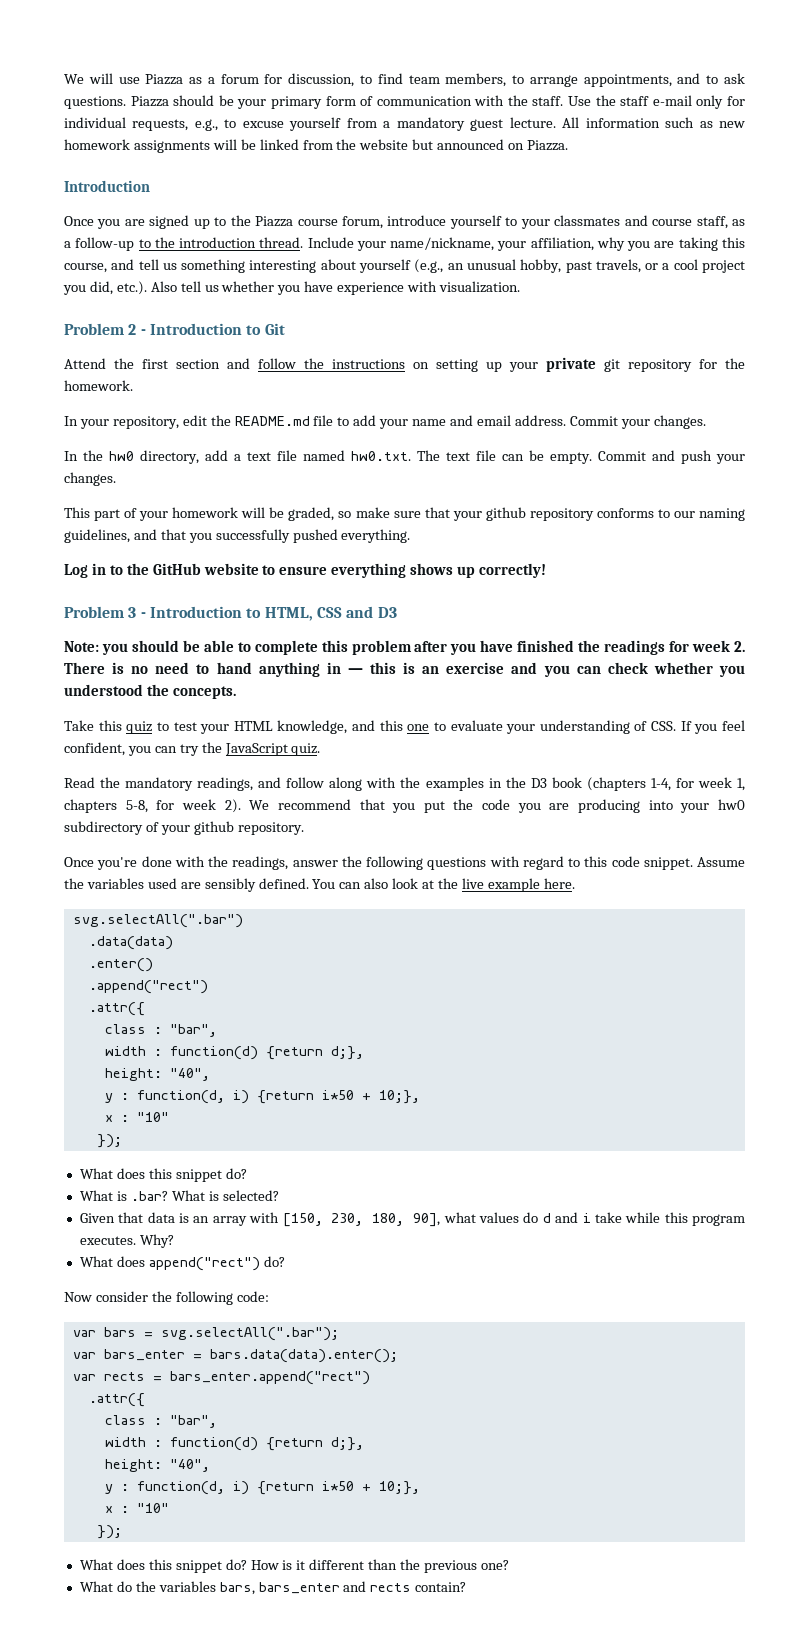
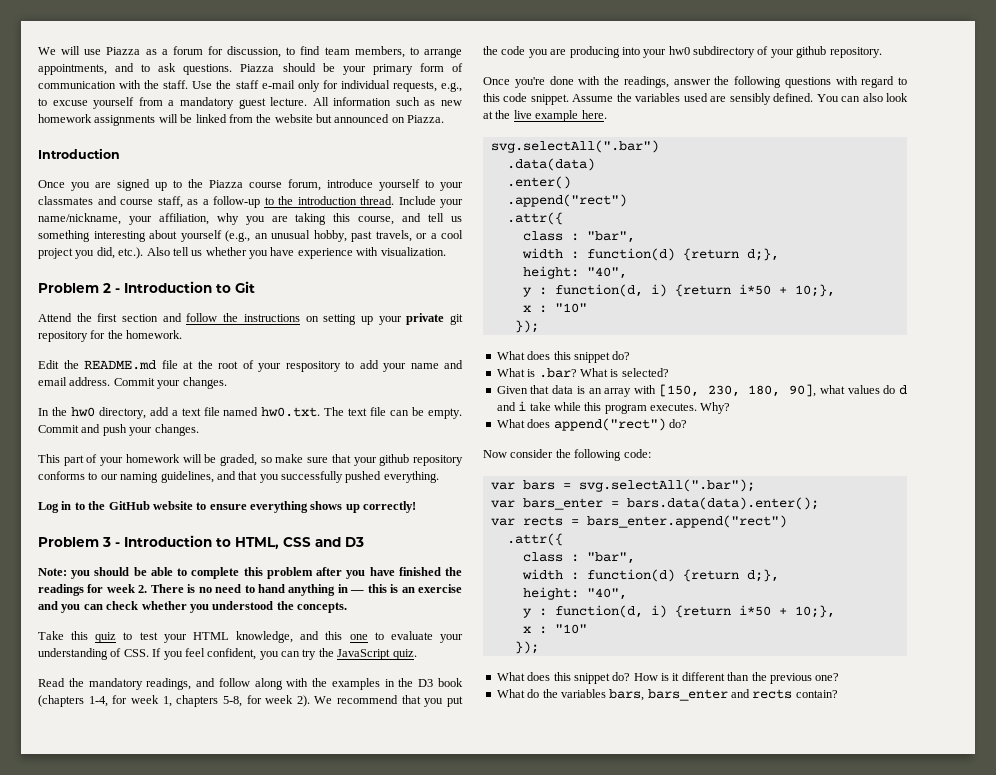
[64,415,334,429] In your repository, edit the README.md file -> [38,360,341,372] Edit the README.md file at the root of your respository

